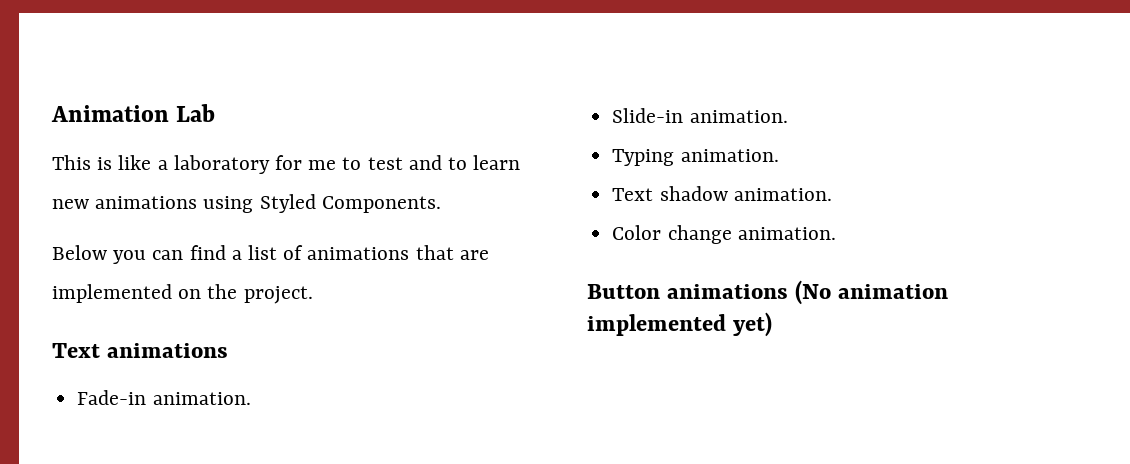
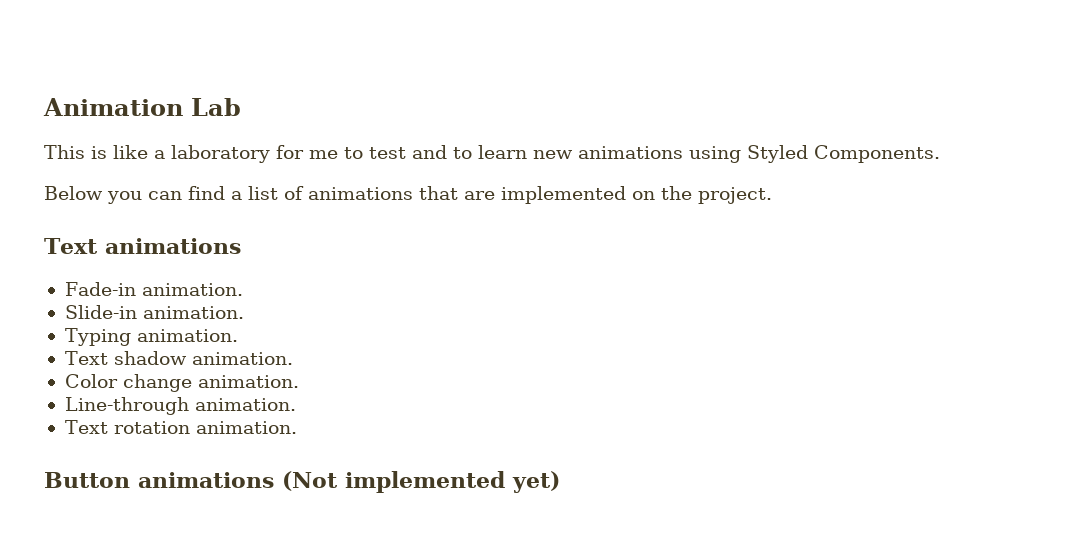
(836, 233) none -> [64,397,296,415] [64,420,297,434] // Line-through animation. // Text rotation animation.
[794,280,948,305] (No animation -> [282,471,338,491] (Not

